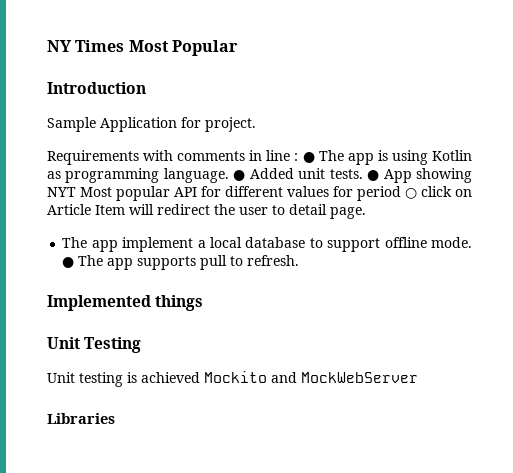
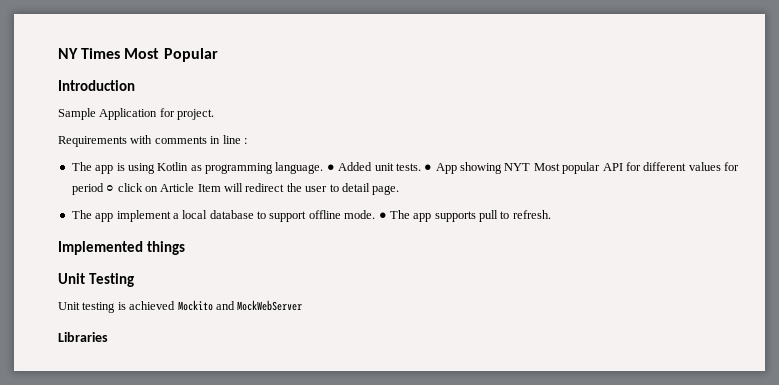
[302,152,315,163] ● -> (247, 141) //

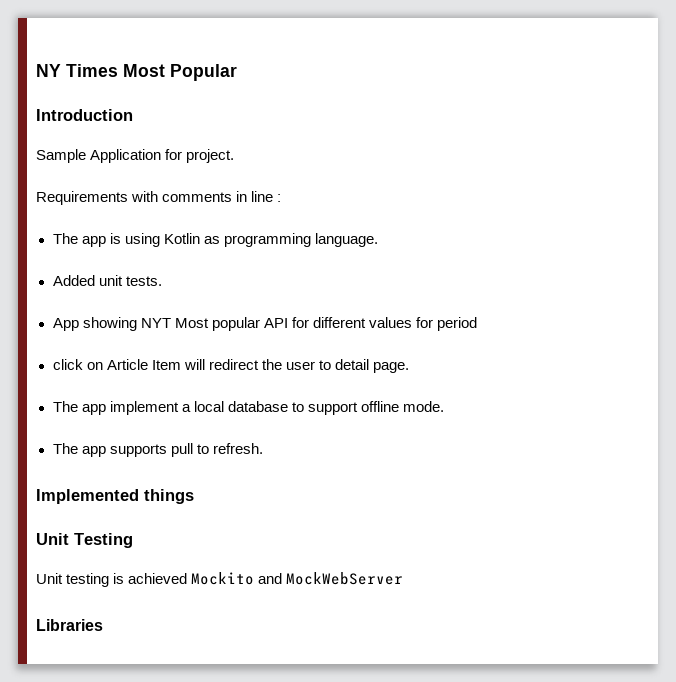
[326,164,335,171] ● -> (378, 240) //
[424,164,433,171] ● -> (162, 281) //
[106,185,115,192] ○ -> (478, 324) //
[378,212,387,219] ● -> (444, 406) //

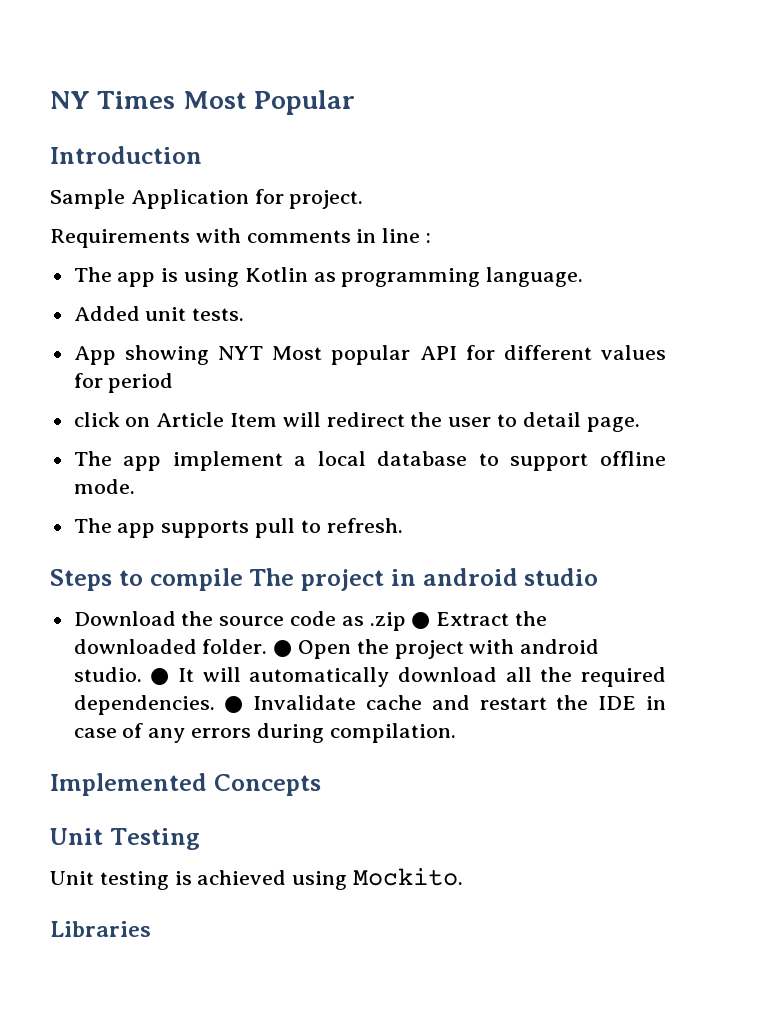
(263, 448) none -> [50,568,599,591] [73,611,548,631] [73,639,600,659] [73,667,666,687] [73,695,666,715] [73,723,456,743] // Steps to compile The project in android studio // Download the source code as .zip ● Extract the downloaded folder. ● Open the project with android studio. ● It will automatically download all the required dependencies. ● Invalidate cache and restart the IDE in case of any errors during compilation.
[144,489,194,504] things -> [213,774,321,796] Concepts
[191,572,404,585] Mockito and MockWebServer -> [292,868,464,890] using Mockito.

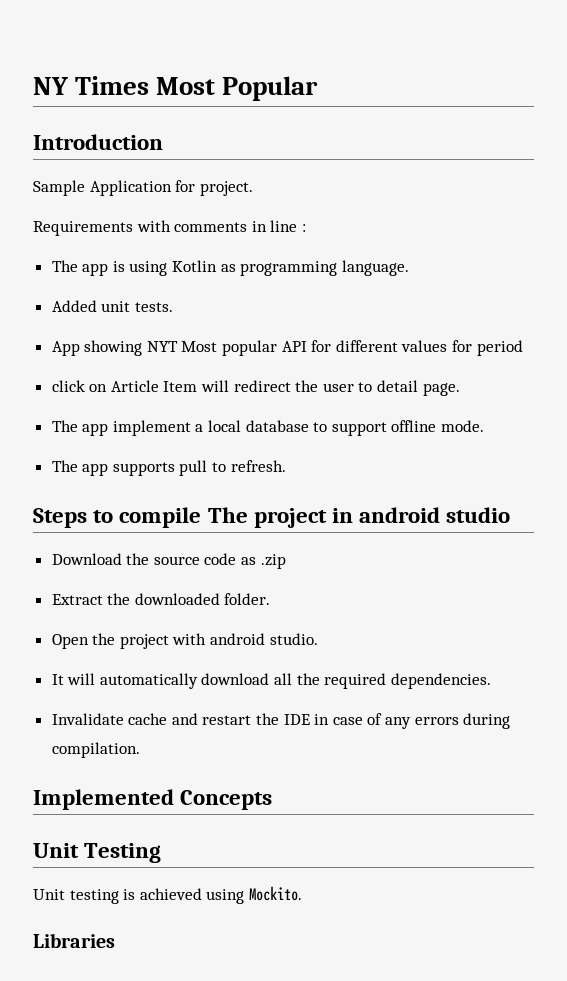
[411,612,431,629] ● -> (286, 561) //
[273,640,293,657] ● -> (271, 599) //
[150,668,170,685] ● -> (318, 639) //
[224,696,244,713] ● -> (491, 681) //

